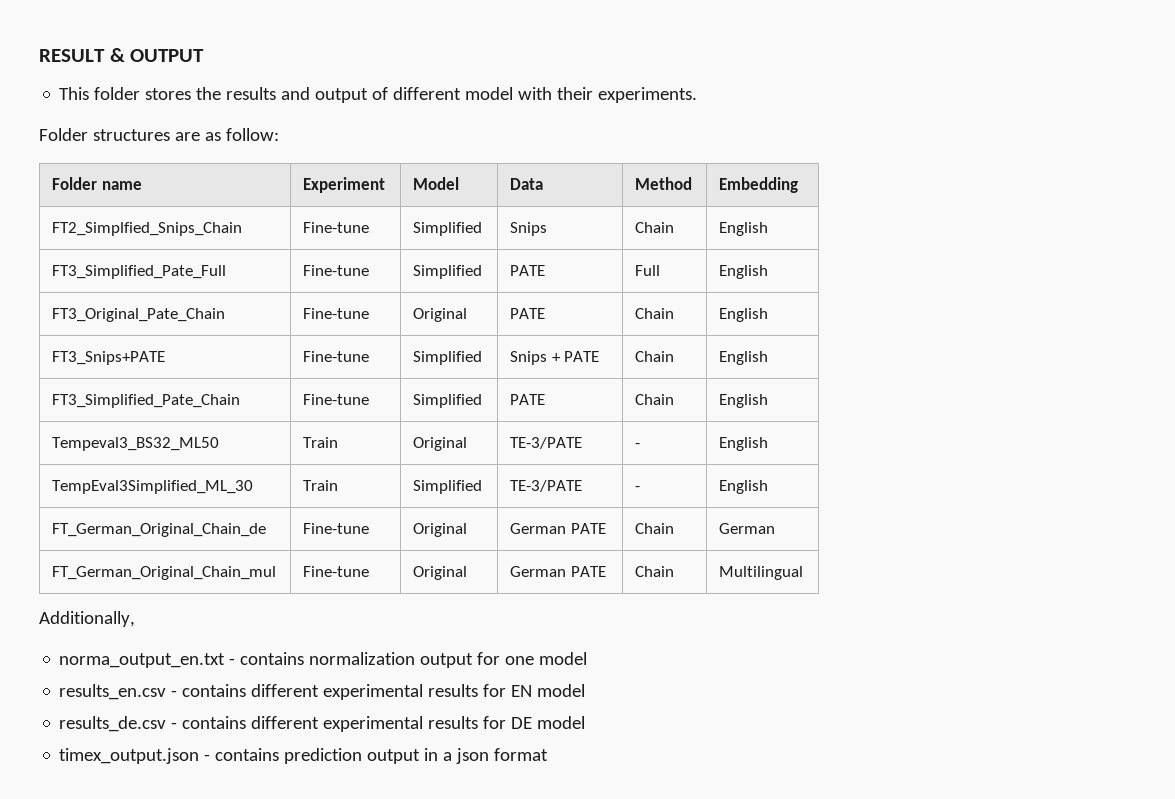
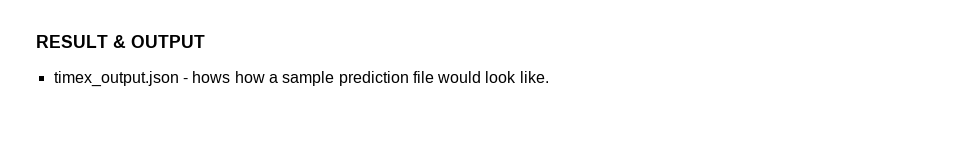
[59,87,698,103] [39,128,279,141] [52,177,142,190] [303,177,386,193] [413,177,460,190] [510,178,544,190] [635,177,693,190] [719,177,799,193] [52,222,243,236] [303,222,370,233] [413,222,483,236] [510,222,548,236] [635,222,675,233] [719,222,769,236] [52,265,227,279] [303,265,370,276] [413,265,483,279] [510,265,546,276] [635,265,661,276] [719,265,769,279] [52,308,226,322] [303,308,370,319] [413,308,468,322] [510,308,546,319] [635,308,675,319] [719,308,769,322] [52,351,166,365] [303,351,370,362] [413,351,483,365] [510,351,600,365] [635,351,675,362] [719,351,769,365] [52,394,241,408] [303,394,370,405] [413,394,483,408] [510,394,546,405] [635,394,675,405] [719,394,769,408] [52,437,220,451] [303,437,339,448] [413,437,468,451] [510,437,583,449] [635,443,641,448] [719,437,769,451] [52,480,254,494] [303,480,339,491] [413,480,483,494] [510,480,583,492] [635,486,641,491] [719,480,769,494] [52,523,267,537] [303,523,370,534] [413,523,468,537] [510,523,606,534] [635,523,675,534] [719,523,776,534] [52,566,277,580] [303,566,370,577] [413,566,468,580] [510,566,606,577] [635,566,675,577] [719,566,804,580] [39,611,135,627] [59,652,588,668] [59,684,586,700] [59,716,586,732] [59,748,549,764] This folder stores the results and output of different model with their experiments. // Folder structures are as follow: // Folder name | Experiment | Model | Data | Method | Embedding // FT2_Simplfied_Snips_Chain | Fine-tune | Simplified | Snips | Chain | English // FT3_Simplified_Pate_Full | Fine-tune | Simplified | PATE | Full | English // FT3_Original_Pate_Chain | Fine-tune | Original | PATE | Chain | English // FT3_Snips+PATE | Fine-tune | Simplified | Snips + PATE | Chain | English // FT3_Simplified_Pate_Chain | Fine-tune | Simplified | PATE | Chain | English // Tempeval3_BS32_ML50 | Train | Original | TE-3/PATE | - | English // TempEval3Simplified_ML_30 | Train | Simplified | TE-3/PATE | - | English // FT_German_Original_Chain_de | Fine-tune | Original | German PATE | Chain | German // FT_German_Original_Chain_mul | Fine-tune | Original | German PATE | Chain | Multilingual // Additionally, // norma_output_en.txt - contains normalization output for one model // results_en.csv - contains different experimental results for EN model // results_de.csv - contains different experimental results for DE model // timex_output.json - contains prediction output in a json format -> [53,71,549,87] timex_output.json - hows how a sample prediction file would look like.

